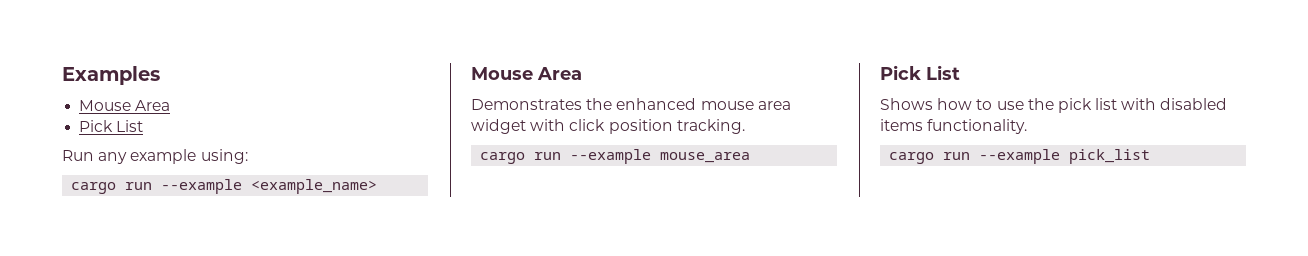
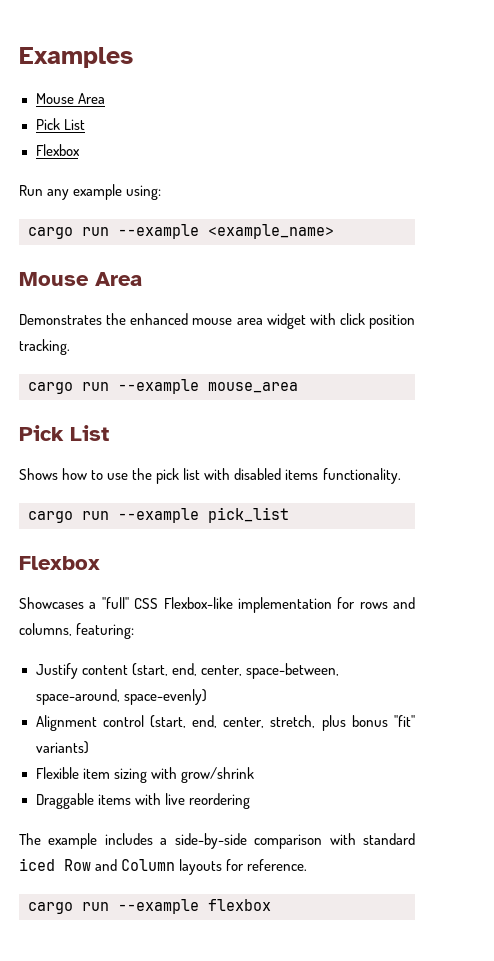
(144, 126) none -> [35,144,80,156] // Flexbox
(1151, 156) none -> [19,556,100,570] [19,597,415,613] [19,623,135,639] [35,663,339,679] [35,689,207,705] [35,715,415,731] [35,741,89,754] [35,767,254,783] [35,793,250,809] [19,833,416,849] [19,858,308,875] [28,899,271,914] // Flexbox // Showcases a "full" CSS Flexbox-like implementation for rows and columns, featuring: // Justify content (start, end, center, space-between, space-around, space-evenly) // Alignment control (start, end, center, stretch, plus bonus "fit" variants) // Flexible item sizing with grow/shrink // Draggable items with live reordering // The example includes a side-by-side comparison with standard iced Row and Column layouts for reference. // cargo run --example flexbox

